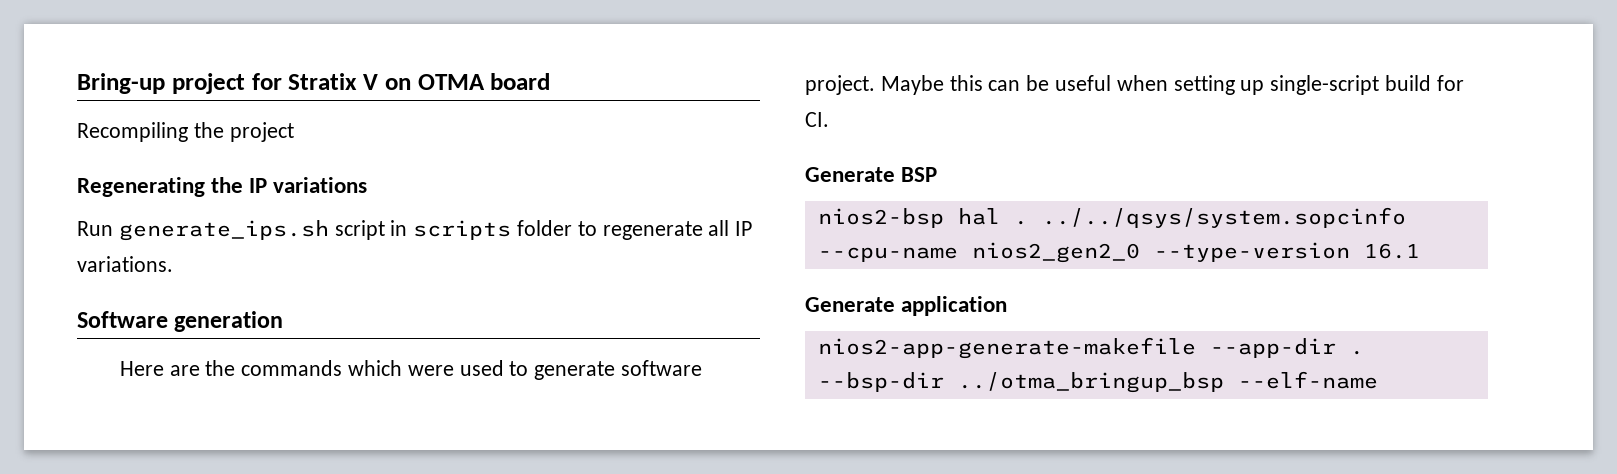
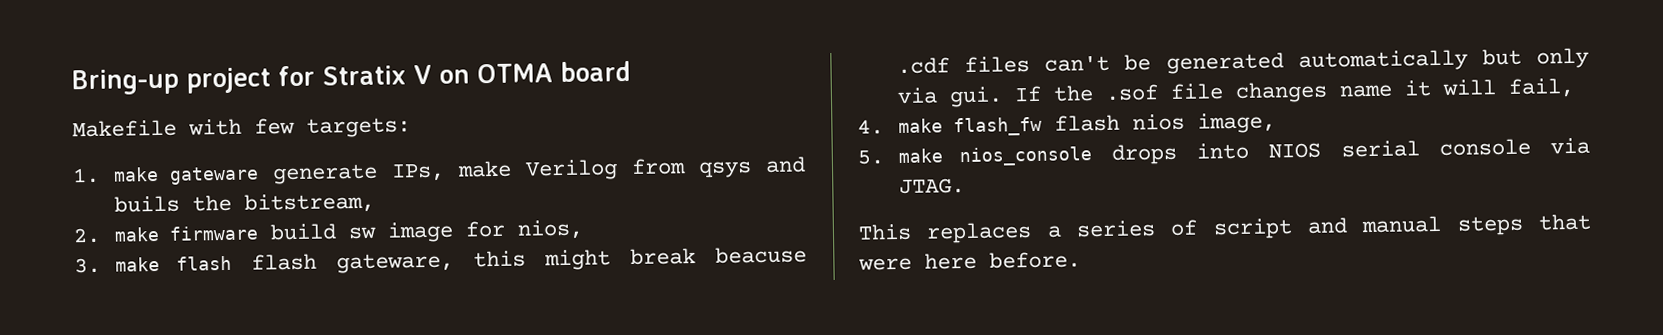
[77,122,294,142] [77,177,368,197] [77,220,753,241] [77,256,173,272] [77,311,284,332] [119,360,703,380] [805,75,1464,95] [805,112,829,127] [805,167,938,182] [817,207,1406,228] [817,242,1420,263] [805,296,1008,316] [817,337,1364,359] [817,371,1378,393] Recompiling the project // Regenerating the IP variations // Run generate_ips.sh script in scripts folder to regenerate all IP variations. // Software generation // Here are the commands which were used to generate software project. Maybe this can be useful when setting up single-script build for CI. // Generate BSP // nios2-bsp hal . ../../qsys/system.sopcinfo --cpu-name nios2_gen2_0 --type-version 16.1 // Generate application // nios2-app-generate-makefile --app-dir . --bsp-dir ../otma_bringup_bsp --elf-name -> [72,117,411,138] [72,156,806,185] [113,192,375,214] [73,219,584,244] [74,246,807,274] [896,47,1589,75] [896,77,1575,108] [857,112,1276,137] [857,137,1590,167] [898,178,965,195] [858,213,1592,244] [858,251,1081,271] Makefile with few targets: // 1. make gateware generate IPs, make Verilog from qsys and buils the bitstream, // 2. make firmware build sw image for nios, // 3. make flash flash gateware, this might break beacuse .cdf files can't be generated automatically but only via gui. If the .sof file changes name it will fail, // 4. make flash_fw flash nios image, // 5. make nios_console drops into NIOS serial console via JTAG. // This replaces a series of script and manual steps that were here before.

